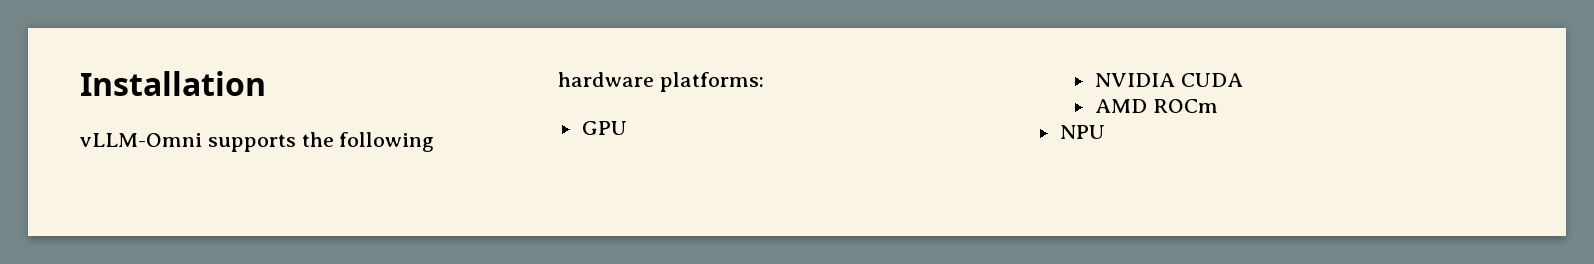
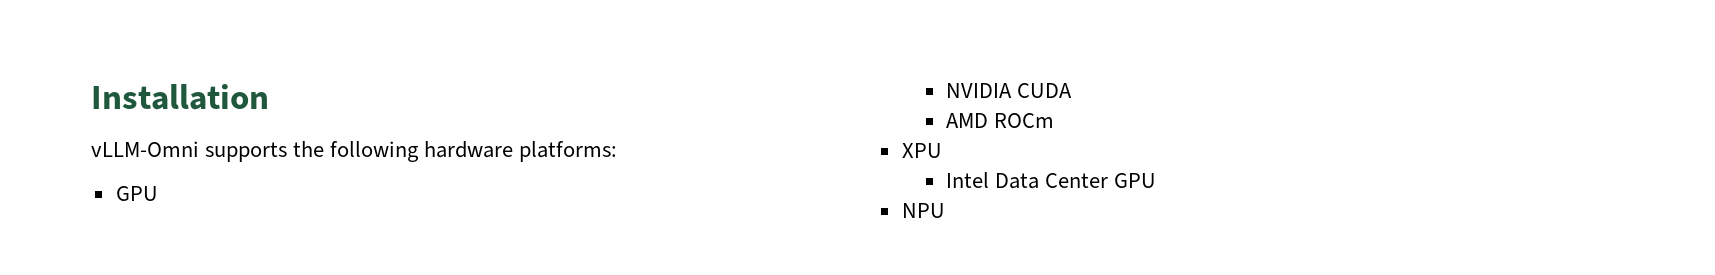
(1218, 106) none -> [901,143,942,158] [946,172,1157,189] // XPU // Intel Data Center GPU

